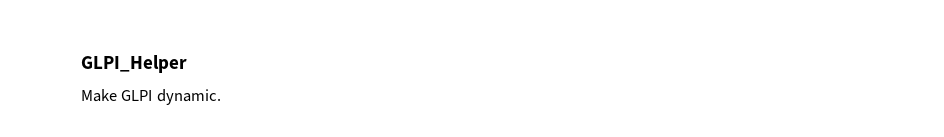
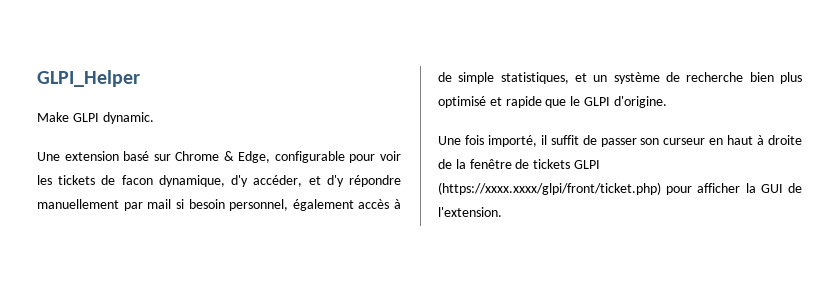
(221, 97) none -> [37,151,402,163] [37,175,402,187] [37,199,401,211] [438,72,802,84] [438,96,667,108] [438,135,802,147] [438,159,600,169] [438,182,802,195] [438,207,502,217] // Une extension basé sur Chrome & Edge, configurable pour voir les tickets de facon dynamique, d'y accéder, et d'y répondre manuellement par mail si besoin personnel, également accès à de simple statistiques, et un système de recherche bien plus optimisé et rapide que le GLPI d'origine. // Une fois importé, il suffit de passer son curseur en haut à droite de la fenêtre de tickets GLPI (https://xxxx.xxxx/glpi/front/ticket.php) pour afficher la GUI de l'extension.

